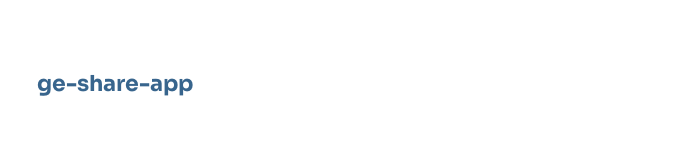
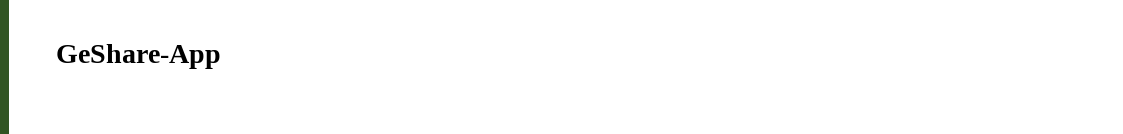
[37,74,193,96] ge-share-app -> [56,44,221,69] GeShare-App

